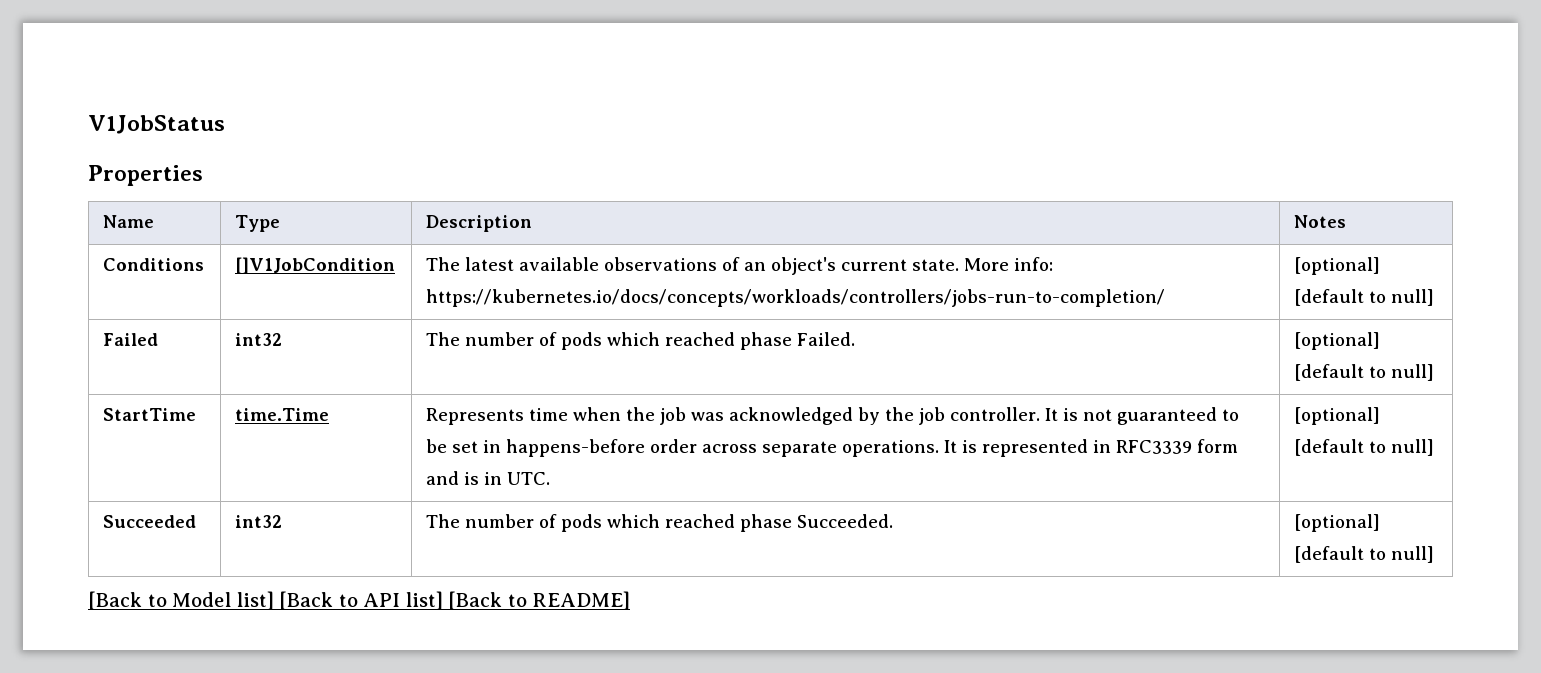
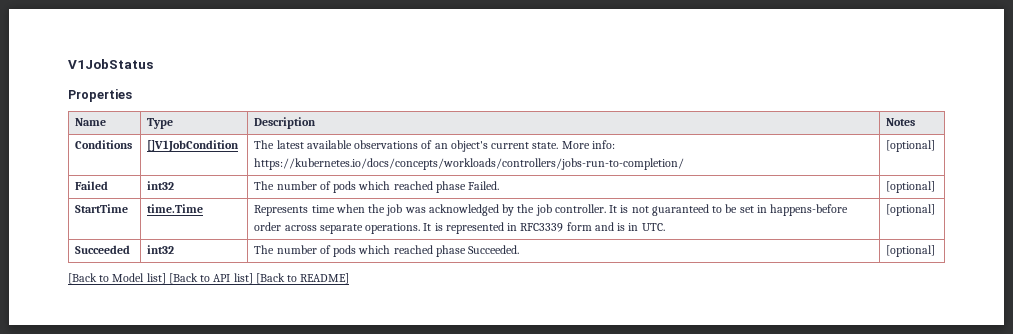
[1294,289,1435,306] [default to null] -> (936, 146) none
[1294,364,1435,381] [default to null] -> (936, 187) none
[1294,439,1435,456] [default to null] -> (936, 210) none
[1294,546,1435,563] [default to null] -> (936, 251) none

